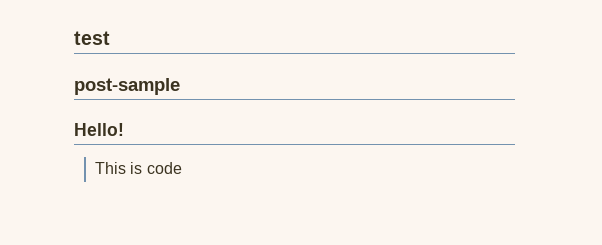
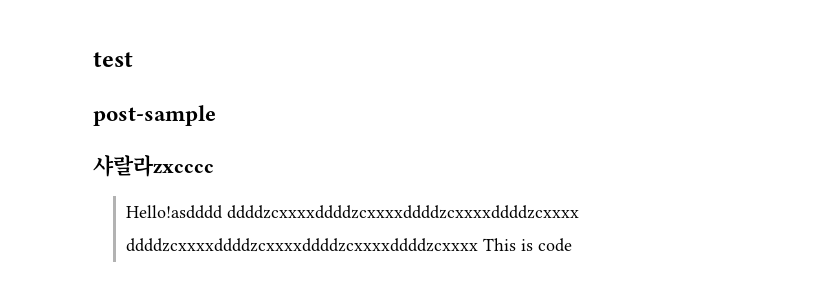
[74,123,124,136] Hello! // -> [93,155,214,177] [125,205,579,219] [125,238,478,252] 샤랄라zxcccc // Hello!asdddd ddddzcxxxxddddzcxxxxddddzcxxxxddddzcxxxx ddddzcxxxxddddzcxxxxddddzcxxxxddddzcxxxx

